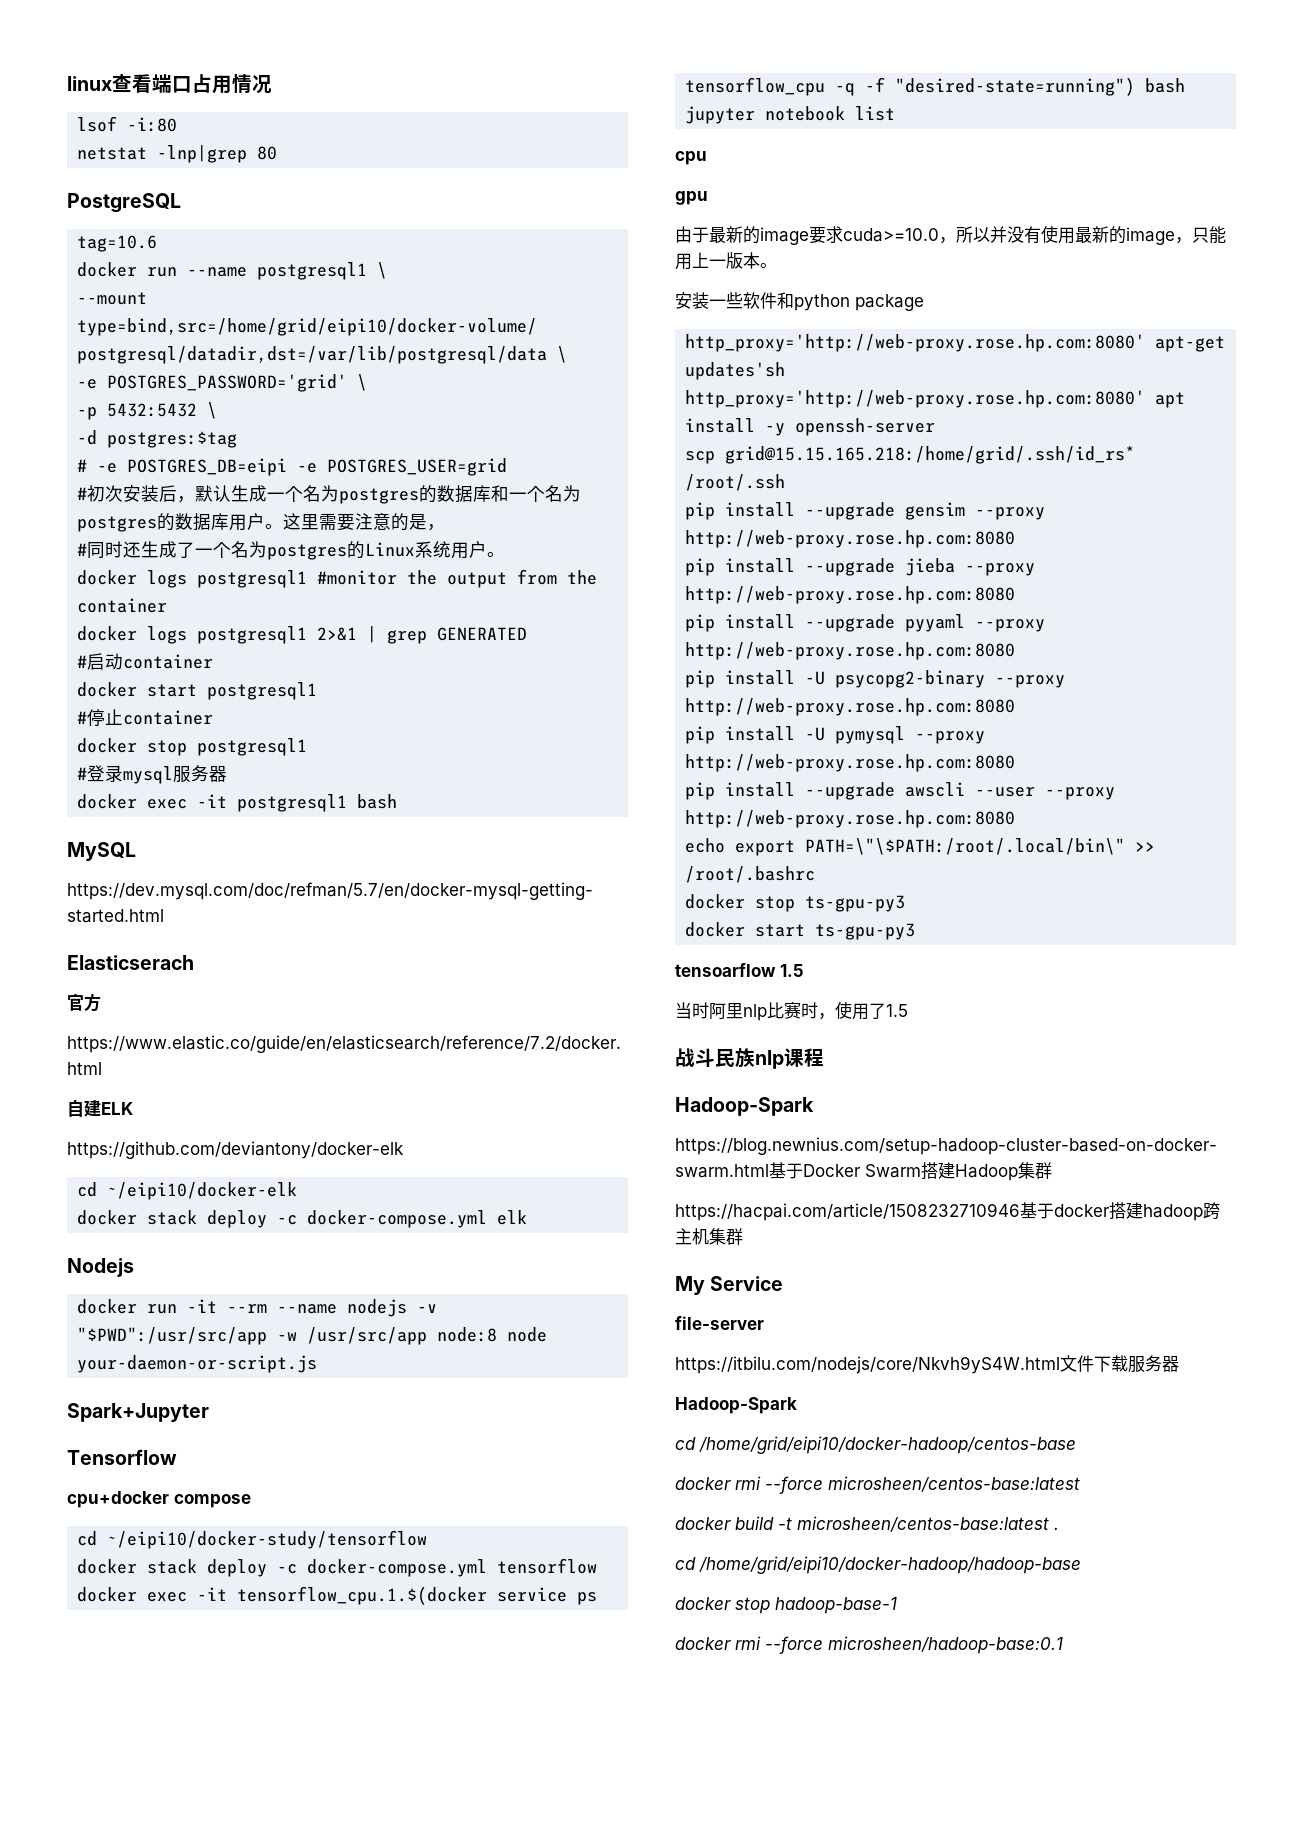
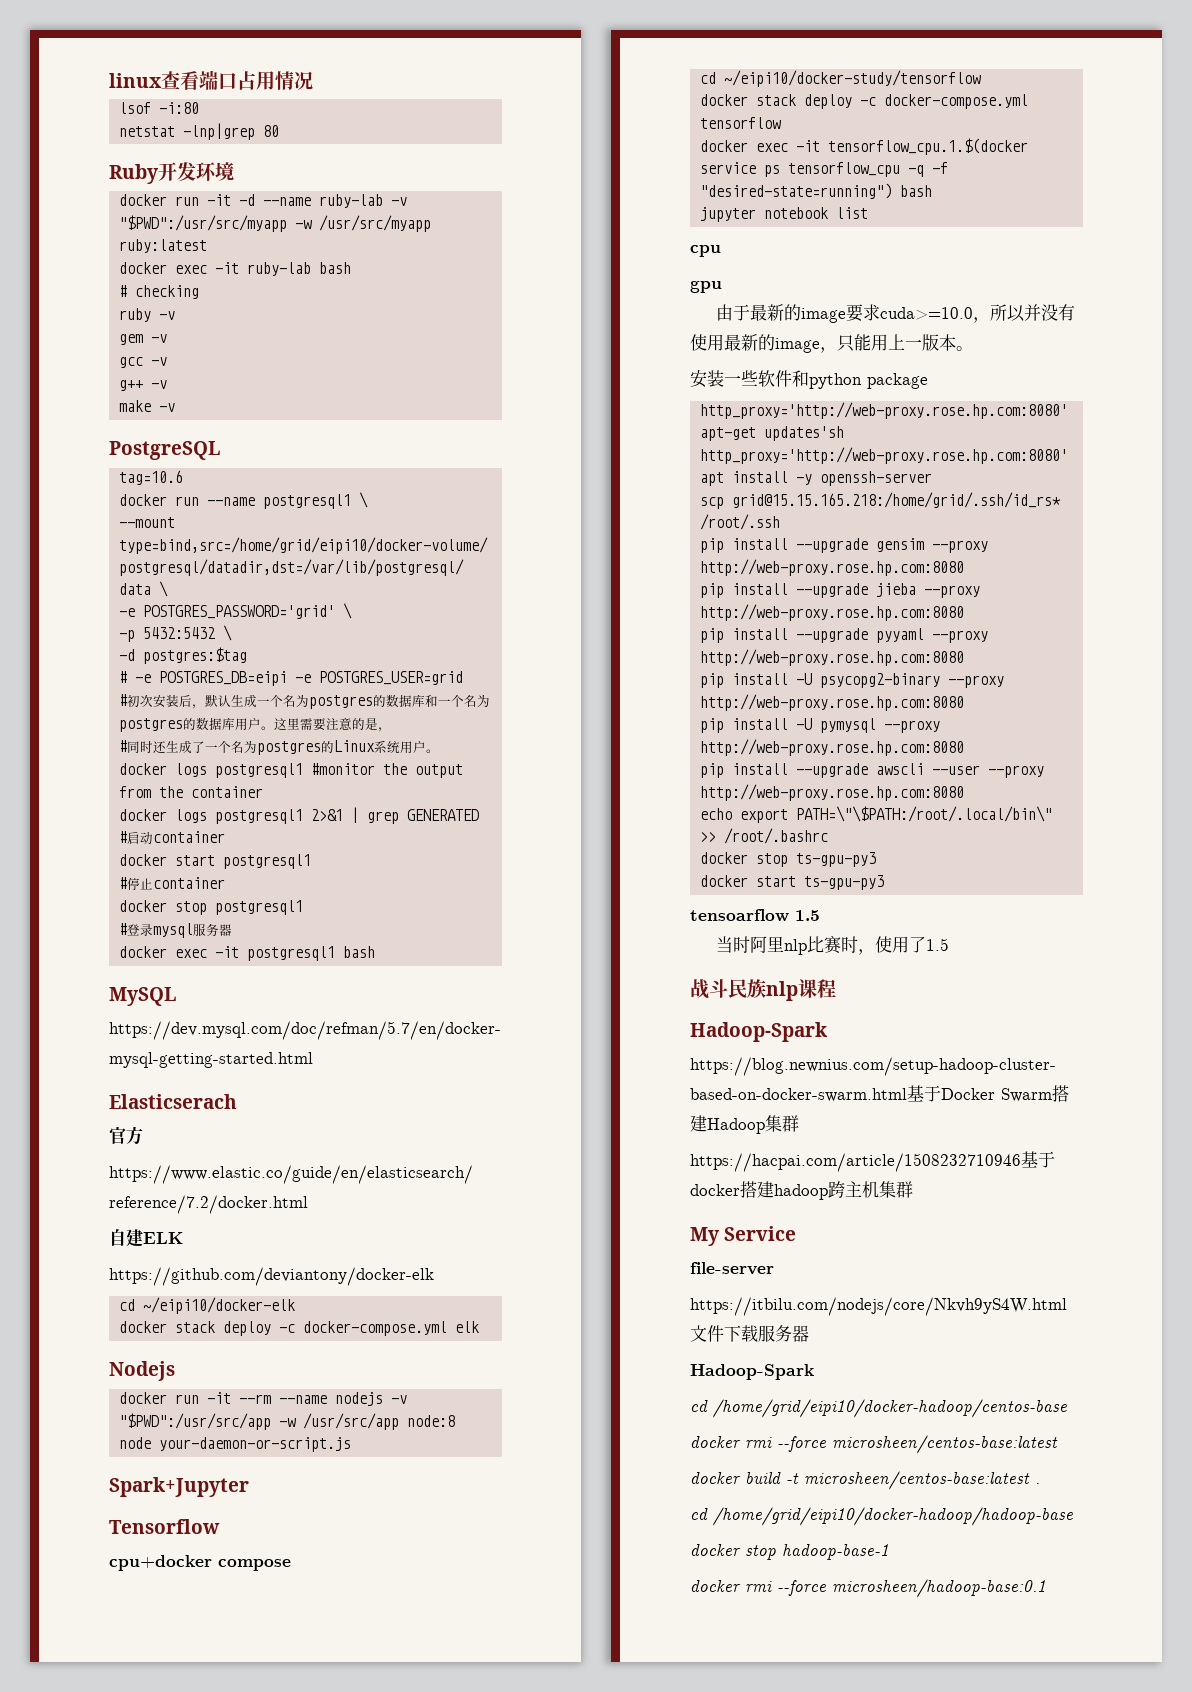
(278, 153) none -> [109,162,234,184] [119,194,408,208] [119,215,432,232] [119,239,208,253] [119,262,352,276] [119,285,200,299] [119,308,176,322] [119,334,168,345] [119,357,168,368] [119,380,168,391] [119,400,176,412] // Ruby开发环境 // docker run -it -d --name ruby-lab -v "$PWD":/usr/src/myapp -w /usr/src/myapp ruby:latest // docker exec -it ruby-lab bash // # checking // ruby -v // gem -v // gcc -v // g++ -v // make -v

